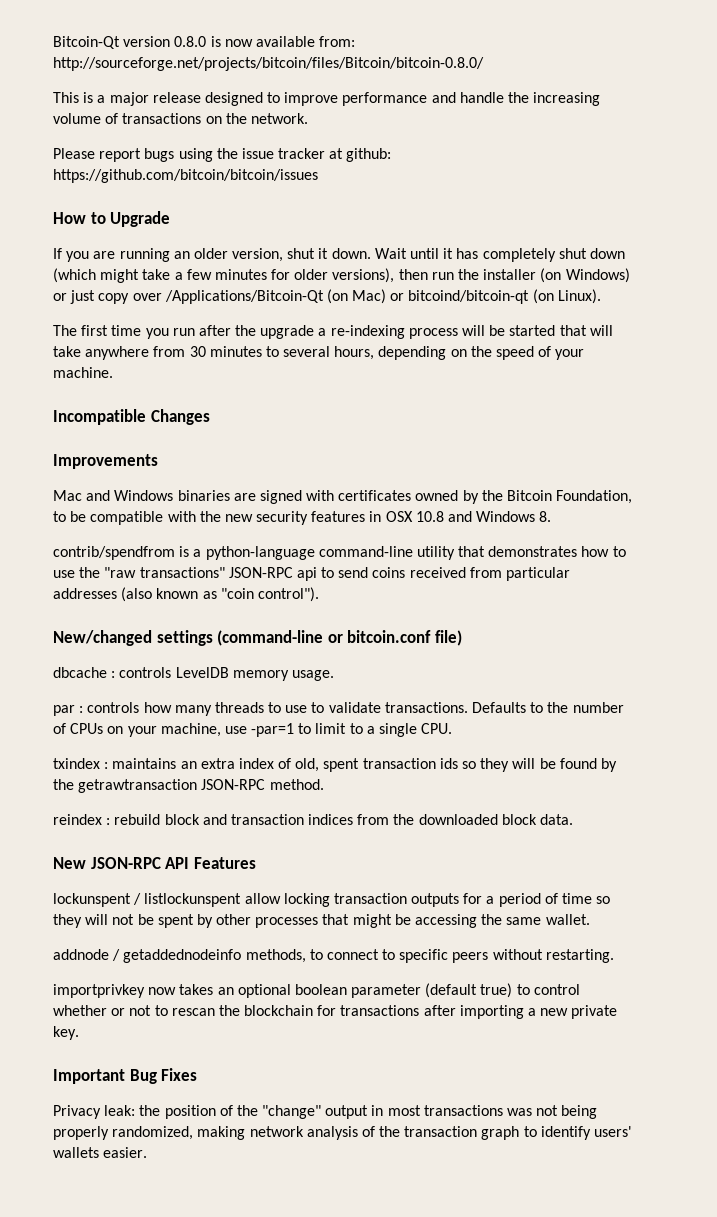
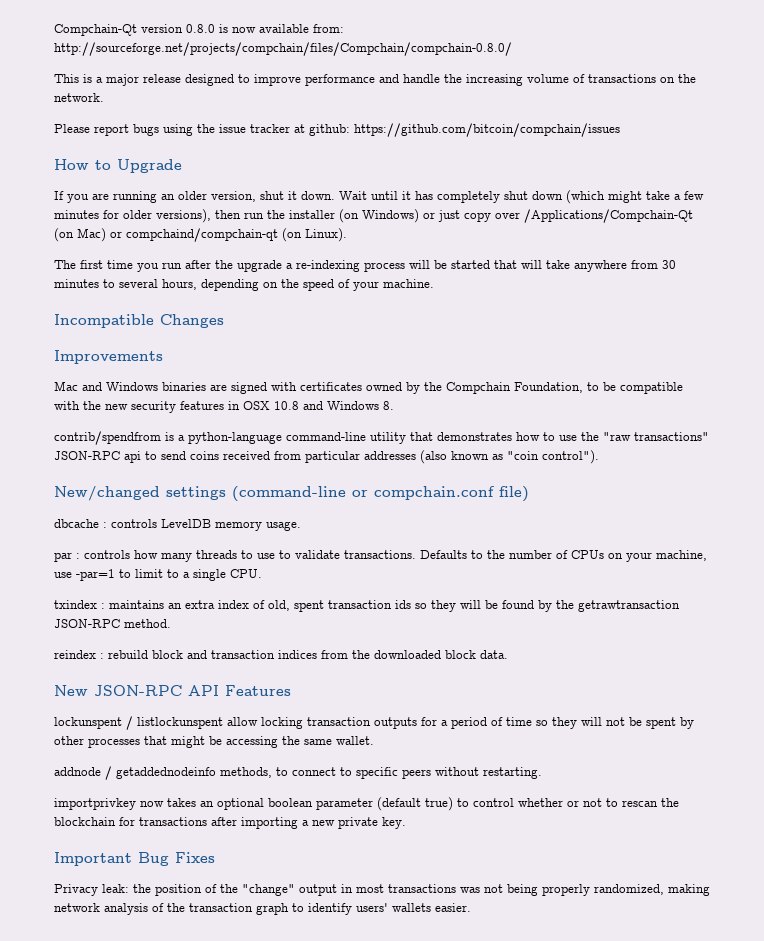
[53,36,120,49] Bitcoin-Qt -> [54,24,137,36] Compchain-Qt
[53,57,484,71] http://sourceforge.net/projects/bitcoin/files/Bitcoin/bitcoin-0.8.0/ -> [54,42,512,56] http://sourceforge.net/projects/compchain/files/Compchain/compchain-0.8.0/
[53,169,318,183] https://github.com/bitcoin/bitcoin/issues -> [354,123,620,137] https://github.com/bitcoin/compchain/issues
[164,290,324,304] /Applications/Bitcoin-Qt -> [524,209,693,223] /Applications/Compchain-Qt
[408,290,530,304] bitcoind/bitcoin-qt -> [126,228,278,242] compchaind/compchain-qt
[507,490,553,501] Bitcoin -> [446,382,511,394] Compchain
[347,630,432,643] bitcoin.conf -> [374,486,495,500] compchain.conf

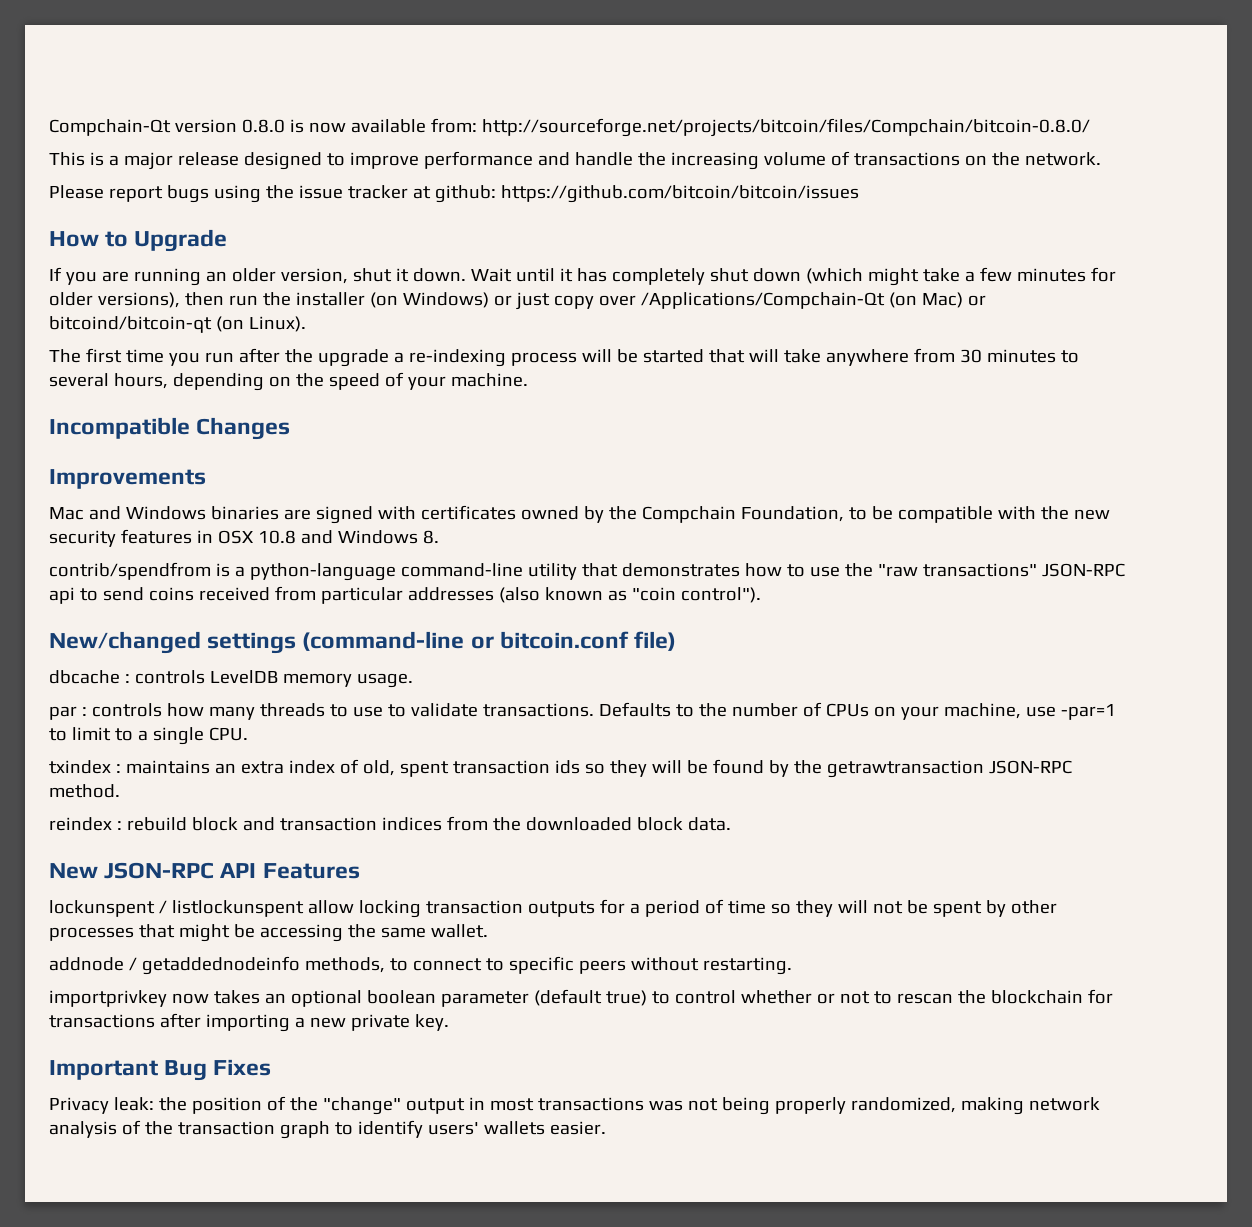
[54,42,512,56] http://sourceforge.net/projects/compchain/files/Compchain/compchain-0.8.0/ -> [481,118,1090,137] http://sourceforge.net/projects/bitcoin/files/Compchain/bitcoin-0.8.0/
[354,123,620,137] https://github.com/bitcoin/compchain/issues -> [500,185,859,203] https://github.com/bitcoin/bitcoin/issues
[126,228,278,242] compchaind/compchain-qt -> [49,316,212,333] bitcoind/bitcoin-qt
[374,486,495,500] compchain.conf -> [499,631,629,649] bitcoin.conf

